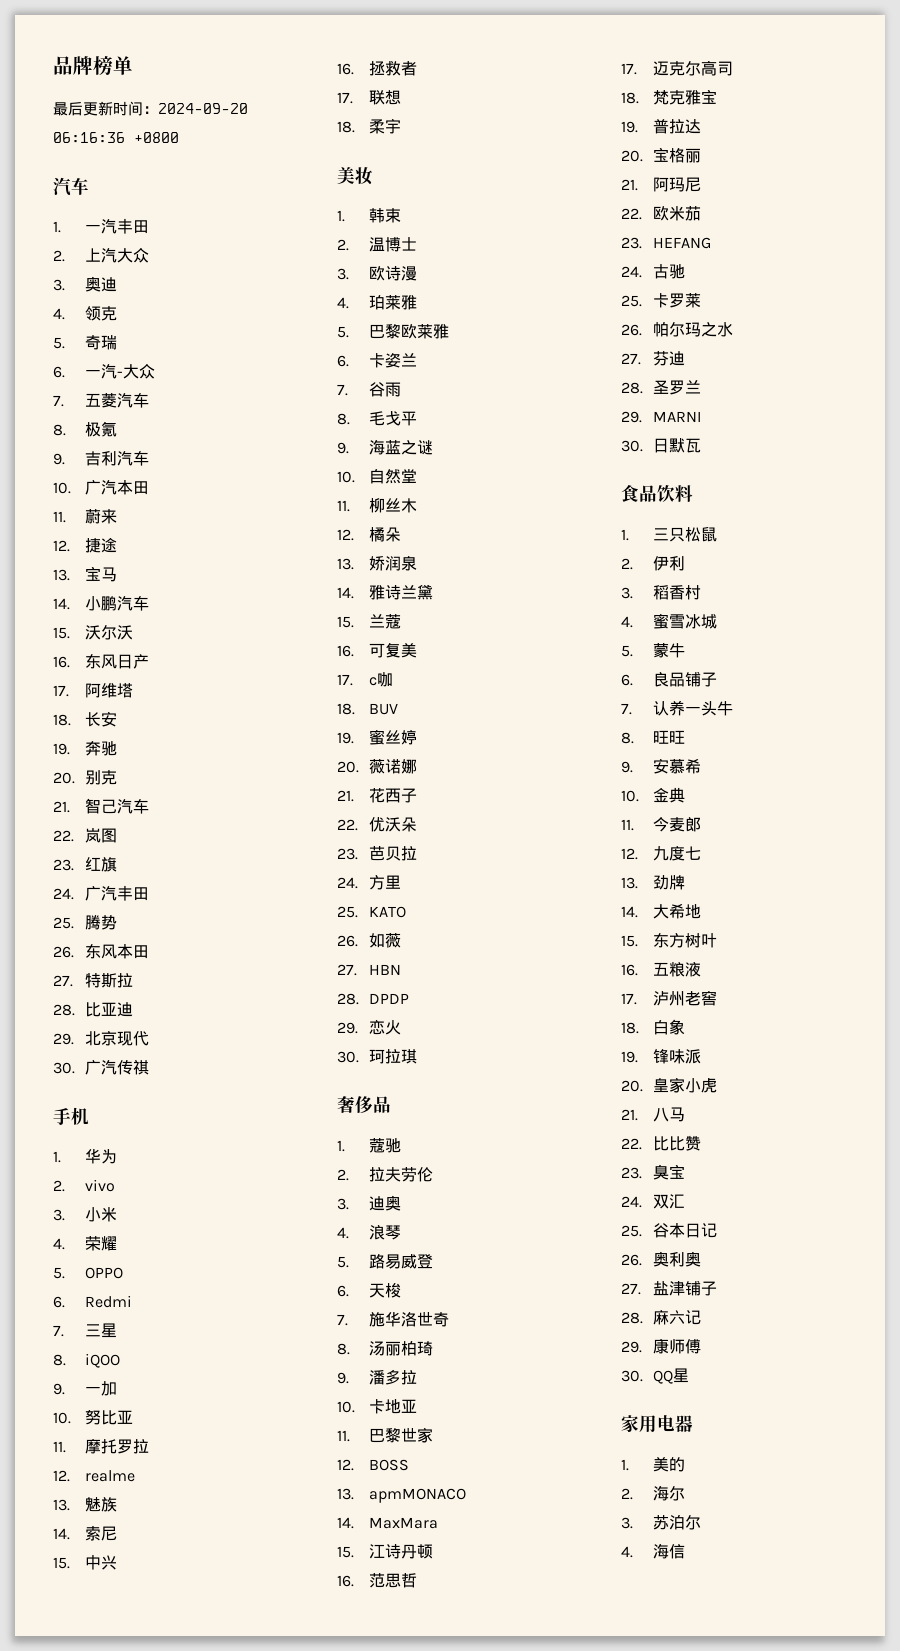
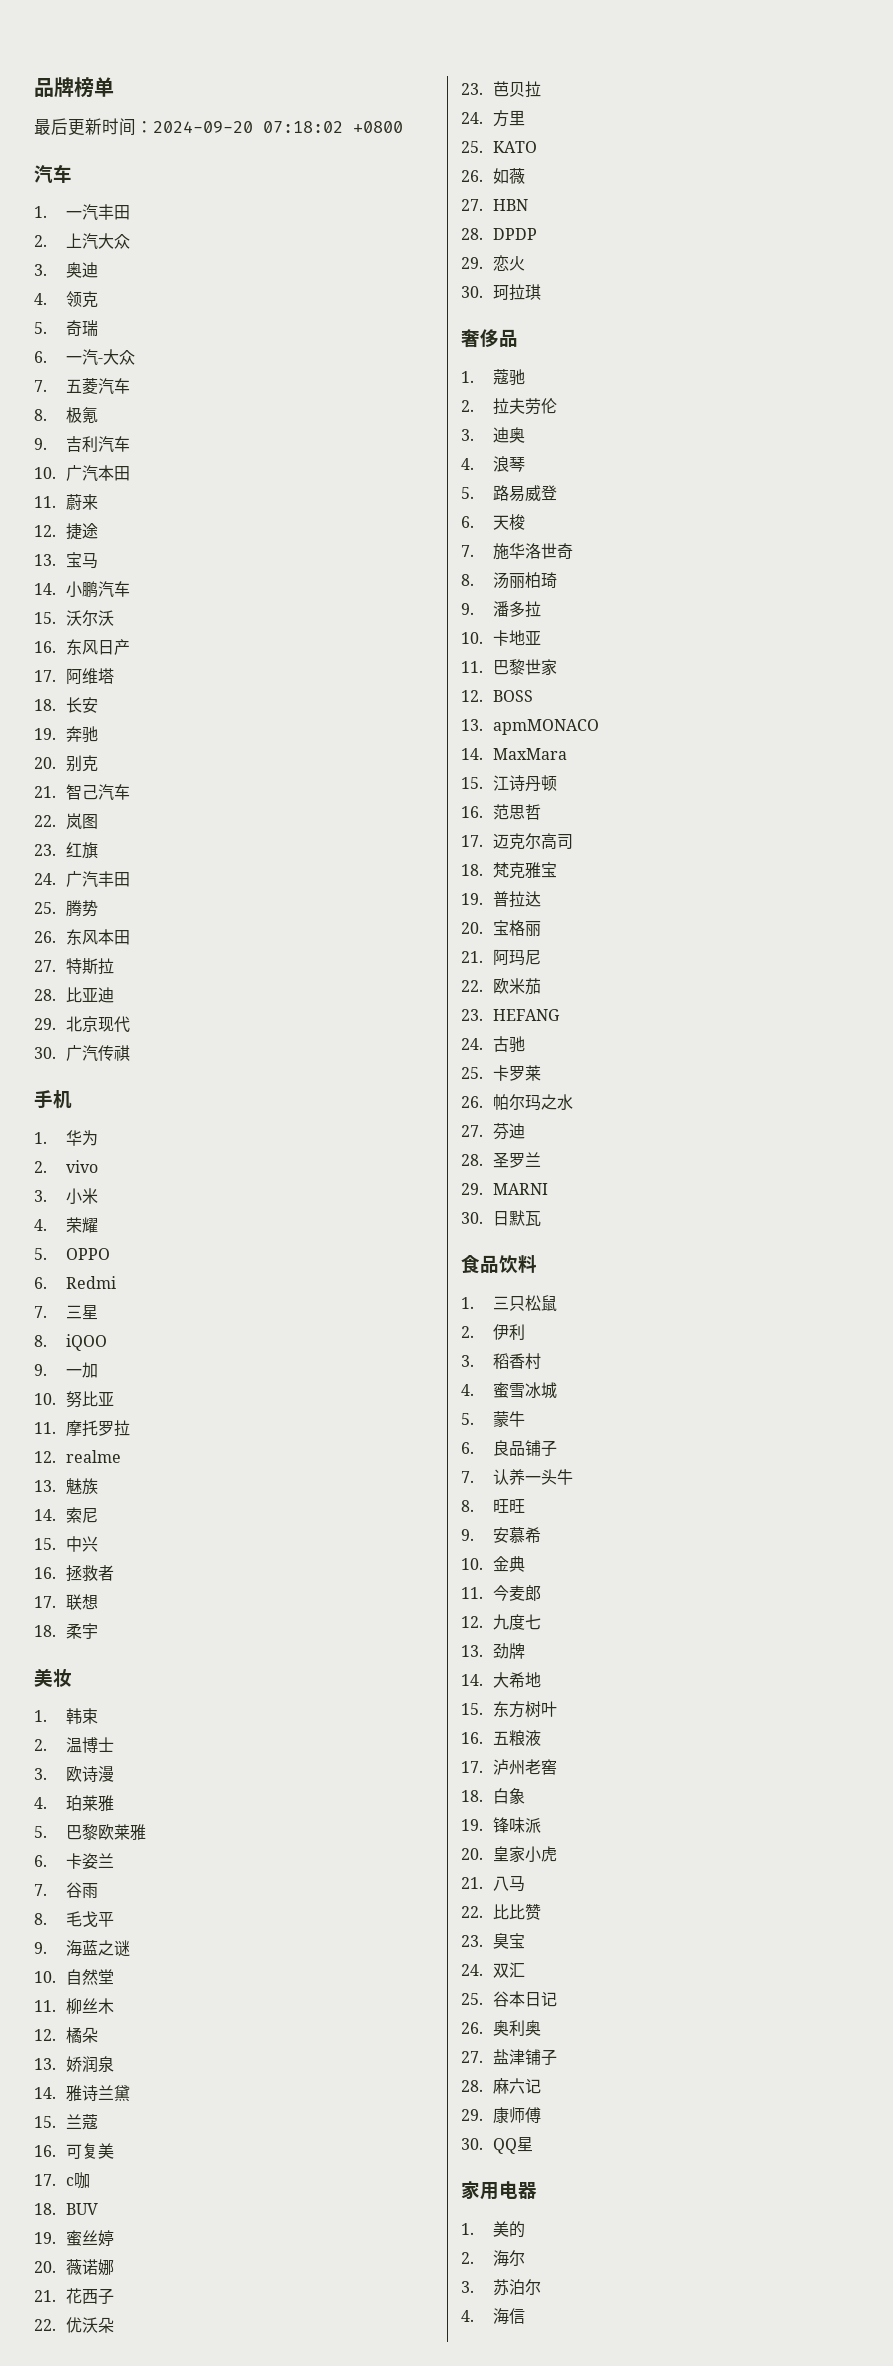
[53,132,125,143] 06:16:36 -> [263,121,343,133] 07:18:02

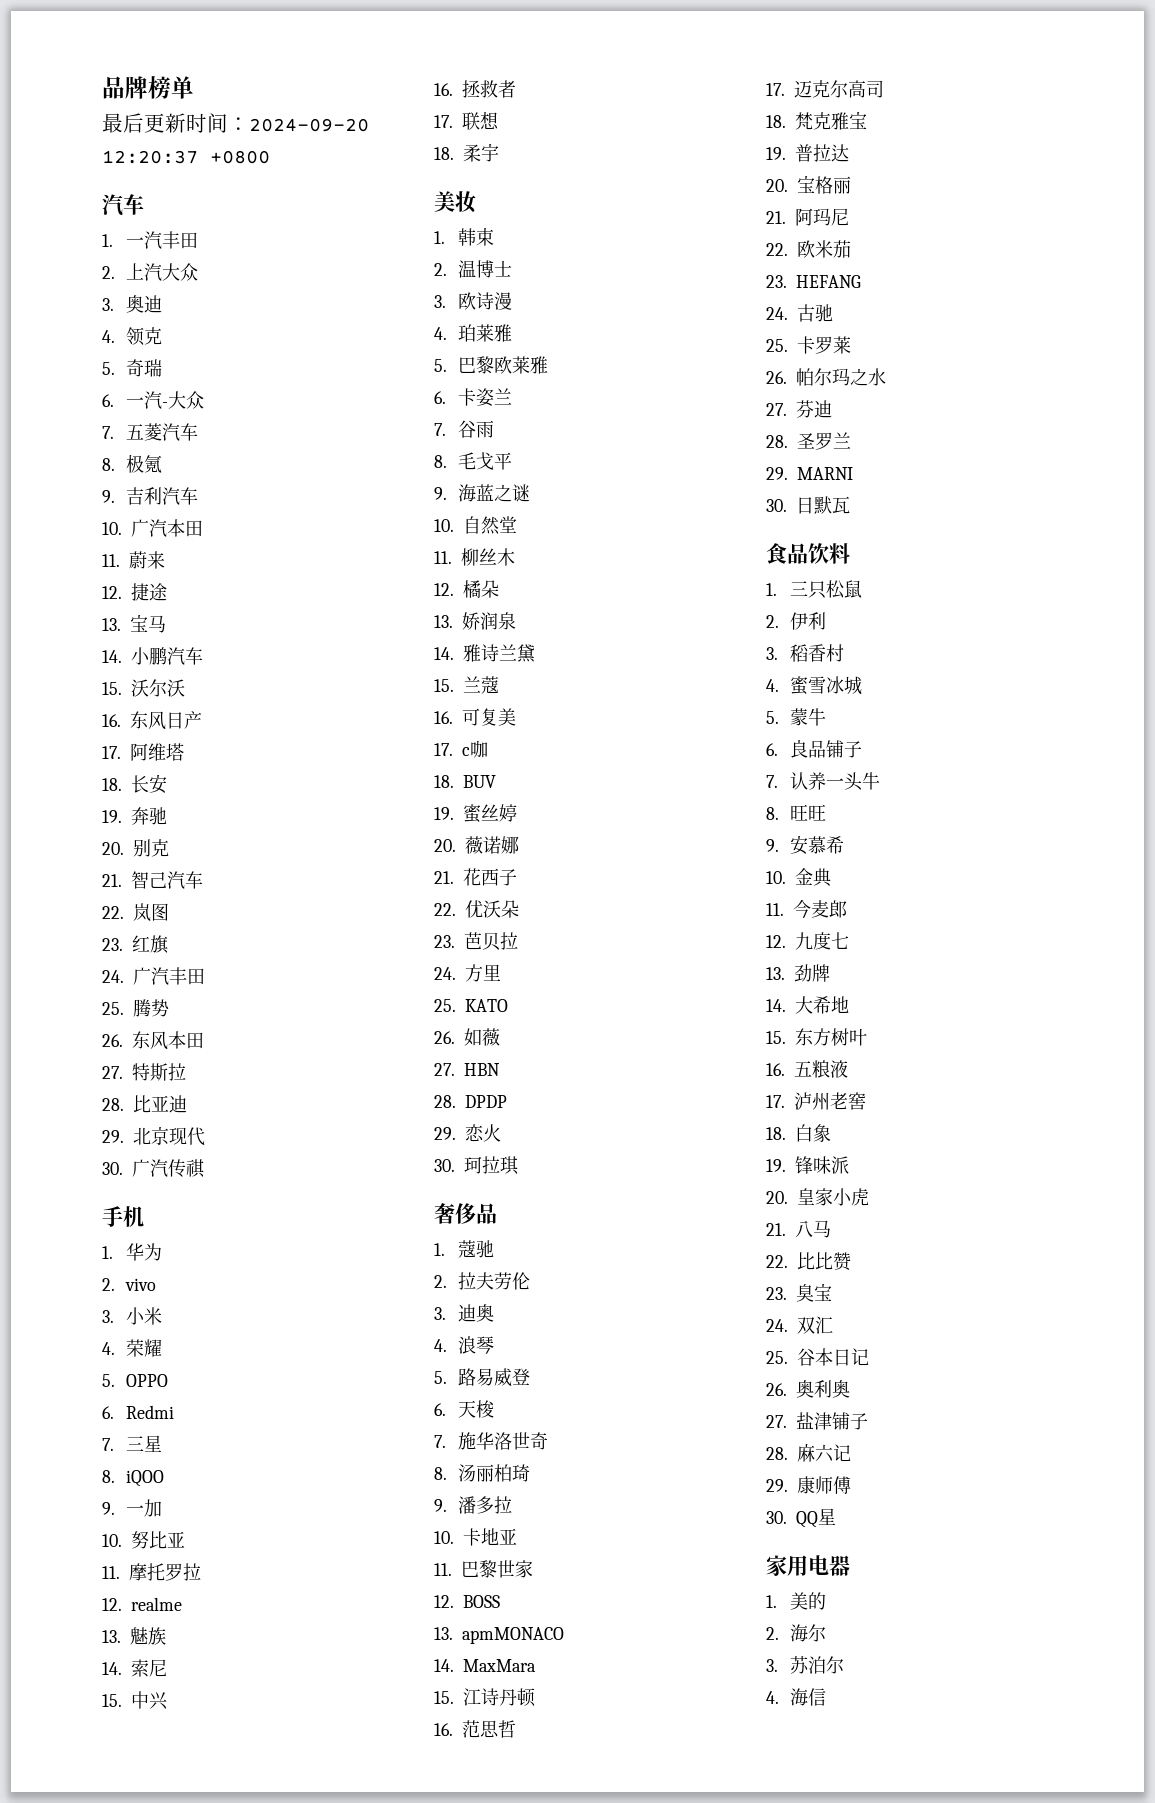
[263,121,343,133] 07:18:02 -> [102,150,198,164] 12:20:37

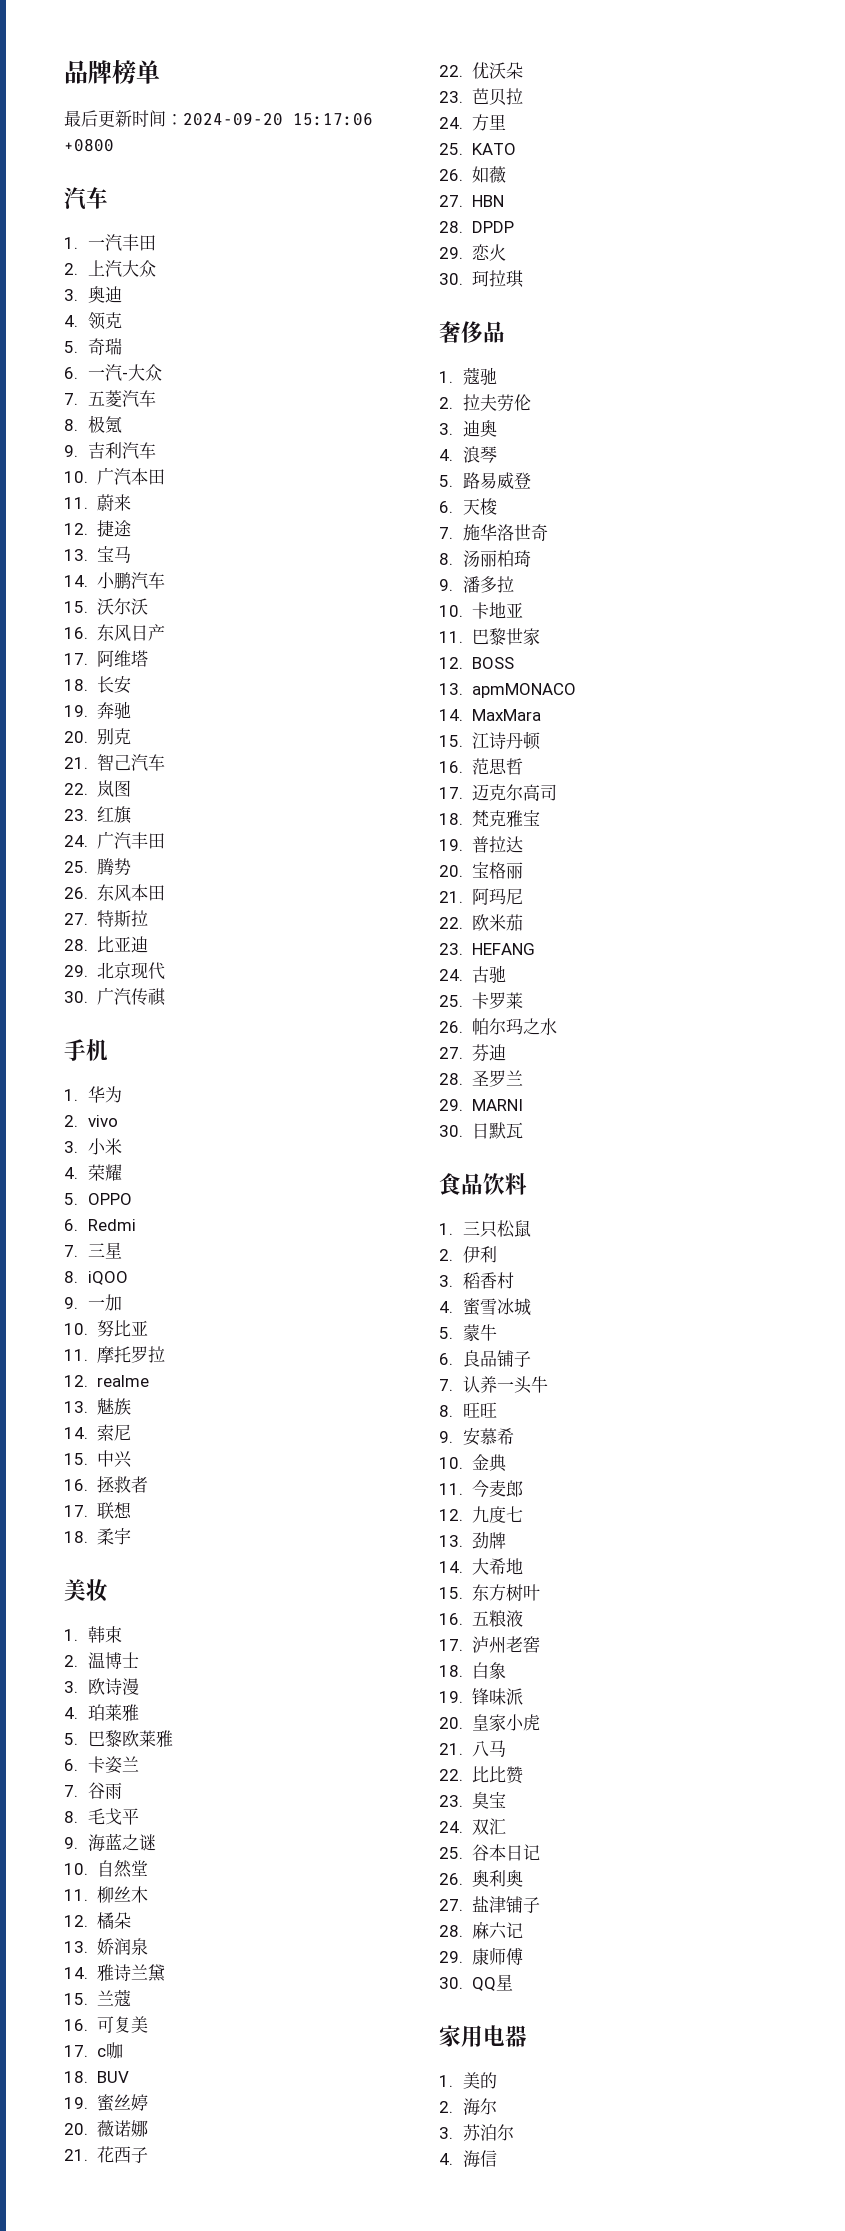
[102,150,198,164] 12:20:37 -> [293,113,373,126] 15:17:06

